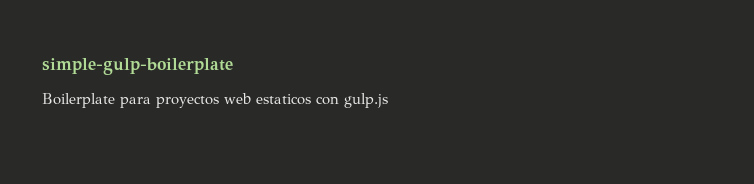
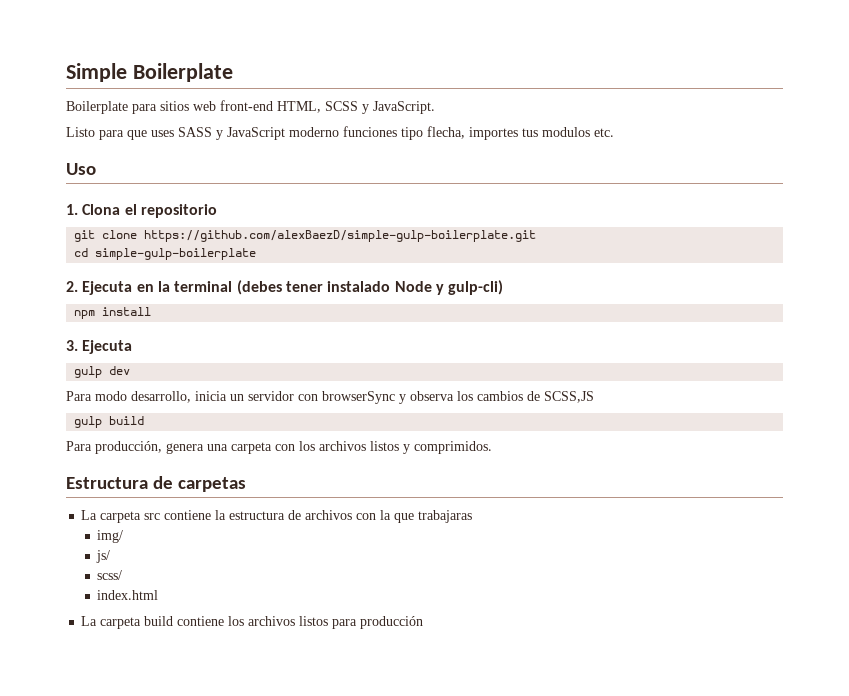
[42,58,233,75] simple-gulp-boilerplate -> [66,63,233,82] Simple Boilerplate
[156,93,388,108] proyectos web estaticos con gulp.js -> [160,100,435,114] [66,126,614,140] [66,163,96,175] [66,204,217,218] [74,230,537,242] [74,248,257,260] [66,280,504,295] [74,307,152,319] [66,340,133,354] [74,366,131,378] [66,391,594,404] [74,416,145,428] [66,441,492,454] [66,476,247,492] [81,510,473,523] [97,530,124,543] [96,550,111,563] [97,570,123,580] [97,590,159,600] [81,616,424,629] sitios web front-end HTML, SCSS y JavaScript. // Listo para que uses SASS y JavaScript moderno funciones tipo flecha, importes tus modulos etc. // Uso // 1. Clona el repositorio // git clone https://github.com/alexBaezD/simple-gulp-boilerplate.git // cd simple-gulp-boilerplate // 2. Ejecuta en la terminal (debes tener instalado Node y gulp-cli) // npm install // 3. Ejecuta // gulp dev // Para modo desarrollo, inicia un servidor con browserSync y observa los cambios de SCSS,JS // gulp build // Para producción, genera una carpeta con los archivos listos y comprimidos. // Estructura de carpetas // La carpeta src contiene la estructura de archivos con la que trabajaras // img/ // js/ // scss/ // index.html // La carpeta build contiene los archivos listos para producción

